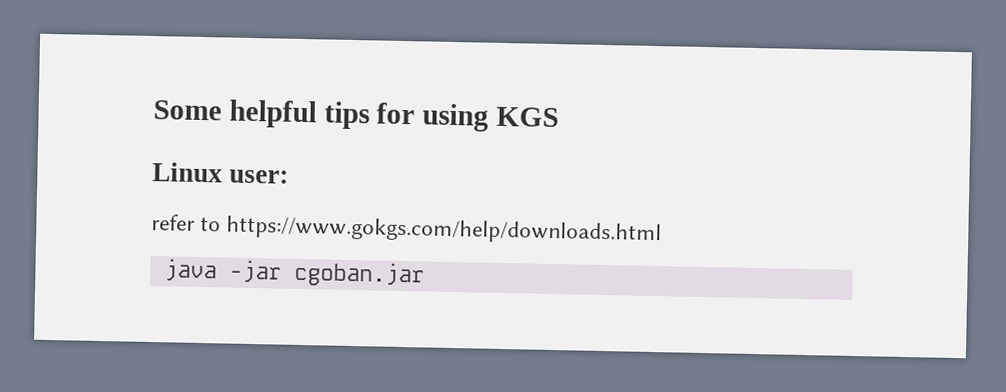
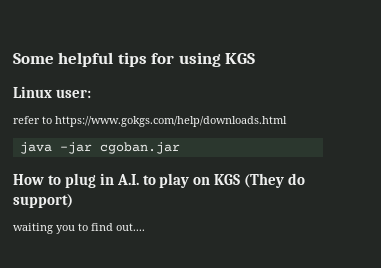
(425, 274) none -> [13,173,306,188] [13,194,73,208] [13,223,145,234] // How to plug in A.I. to play on KGS (They do support) // waiting you to find out....

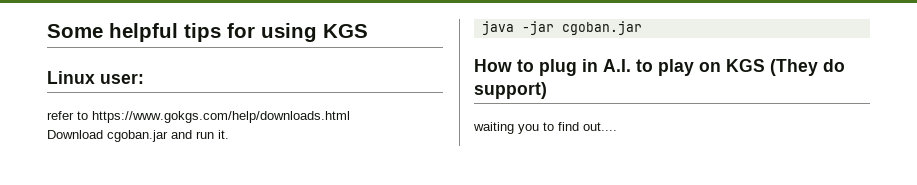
(287, 121) none -> [47,130,229,142] // Download cgoban.jar and run it.

